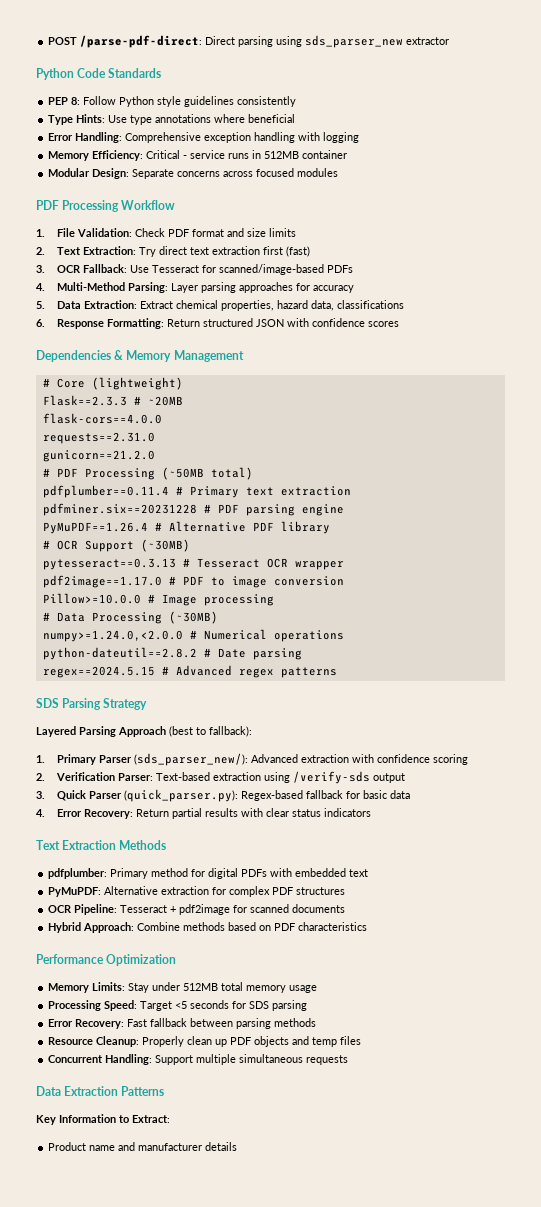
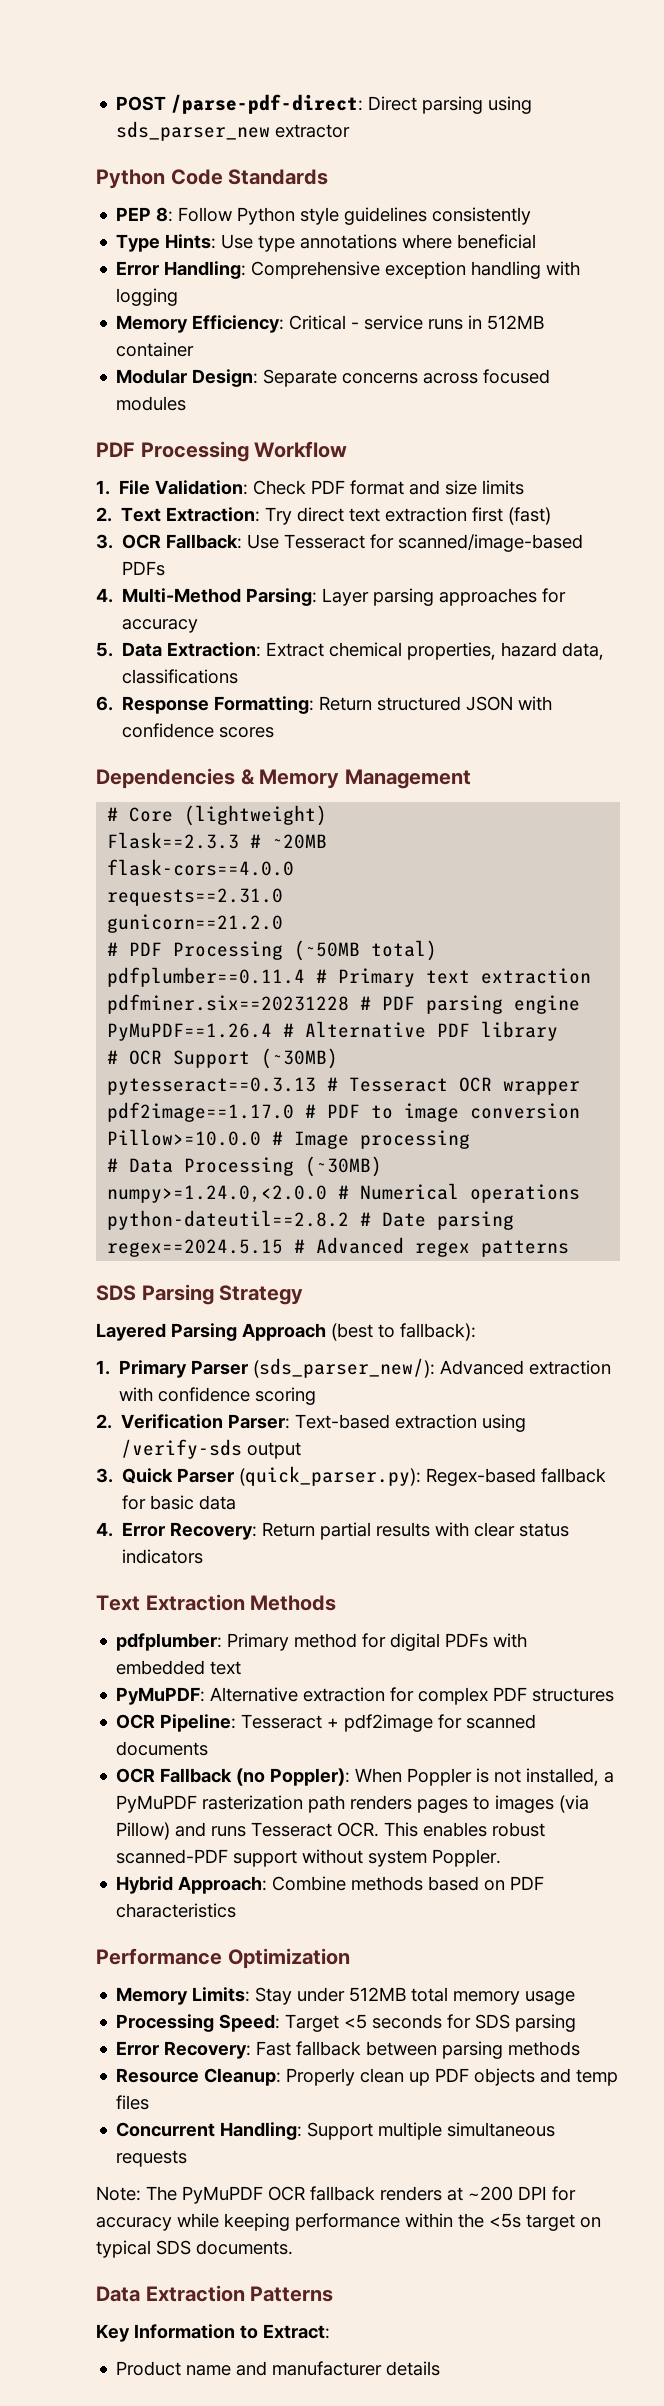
(346, 908) none -> [116,1768,615,1786] [116,1795,590,1813] [116,1822,546,1840] [116,1849,502,1867] // OCR Fallback (no Poppler): When Poppler is not installed, a PyMuPDF rasterization path renders pages to images (via Pillow) and runs Tesseract OCR. This enables robust scanned-PDF support without system Poppler.
(349, 1060) none -> [96,2186,576,2204] [96,2213,601,2231] [96,2240,293,2258] // Note: The PyMuPDF OCR fallback renders at ~200 DPI for accuracy while keeping performance within the <5s target on typical SDS documents.

